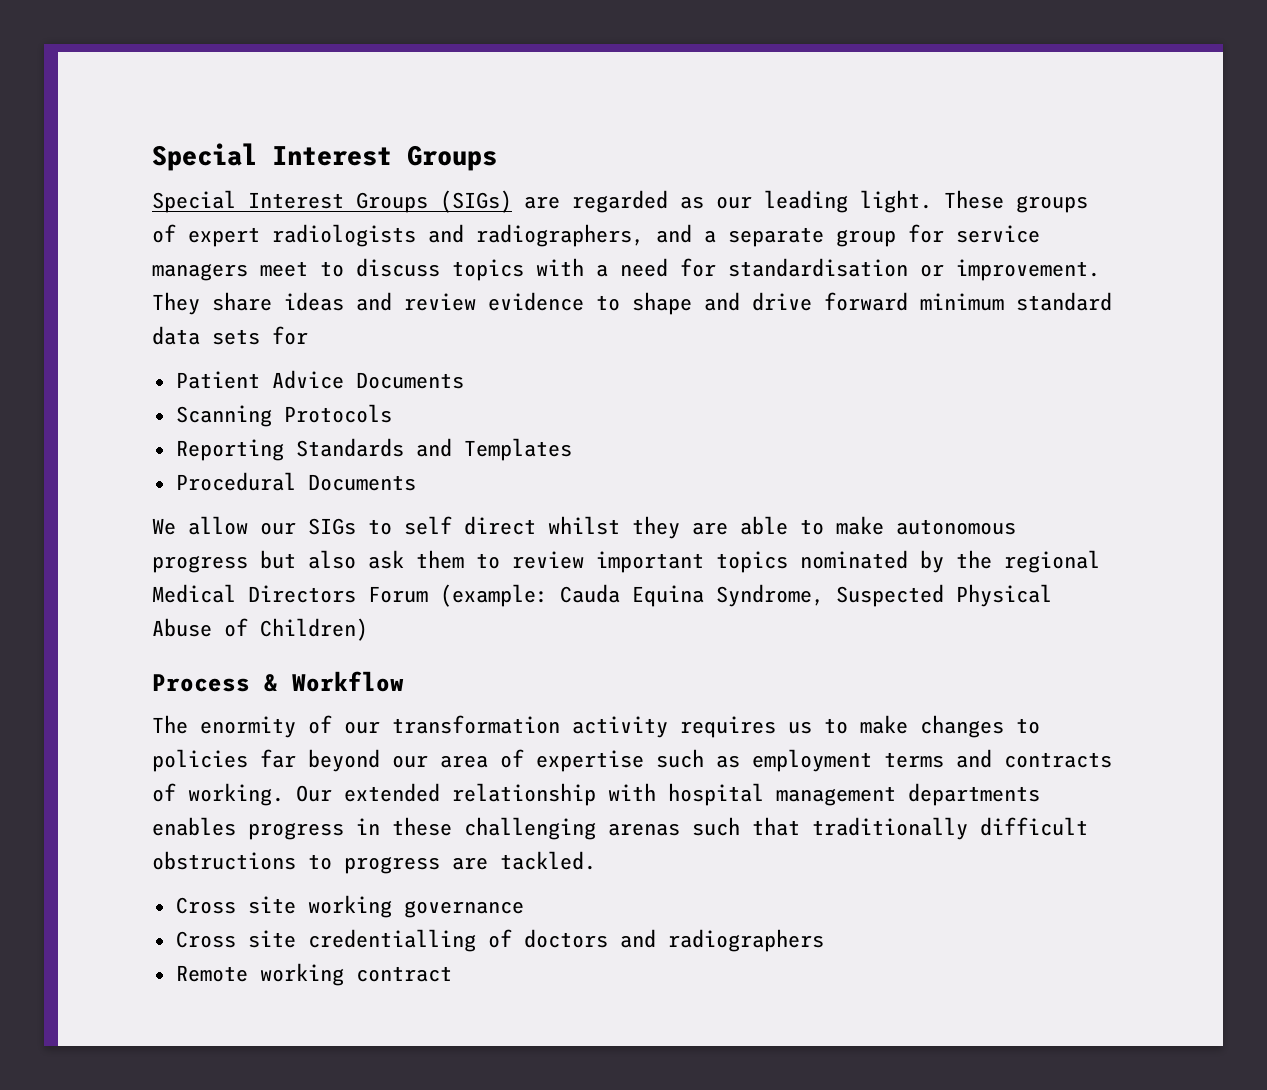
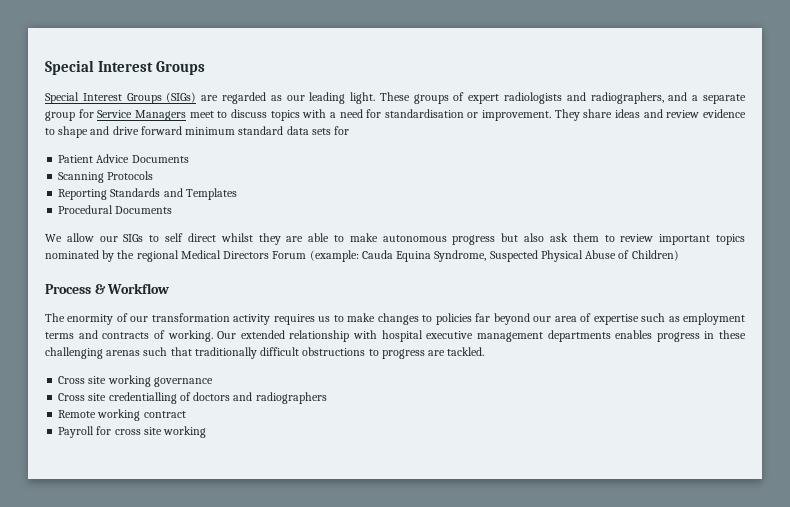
[956,225,1040,243] [152,263,248,281] service managers -> [97,110,186,121] Service Managers
(764, 794) none -> [426,331,474,339] executive
(452, 974) none -> [58,426,207,438] // Payroll for cross site working

